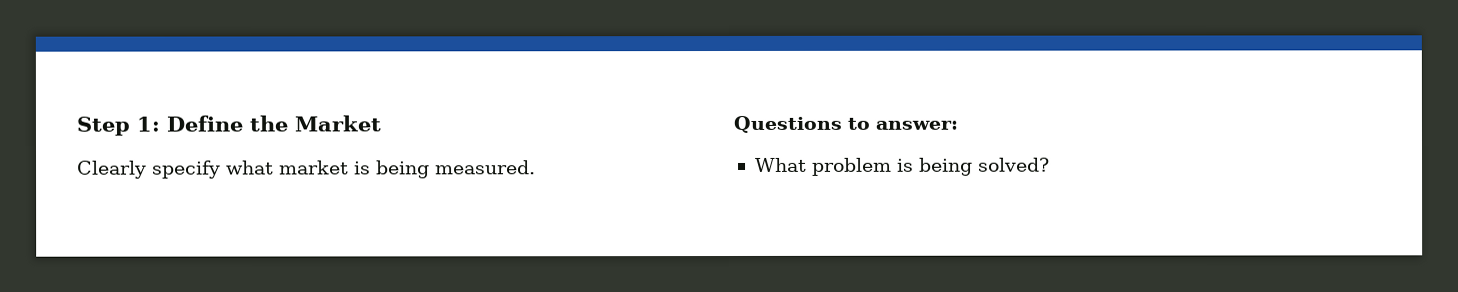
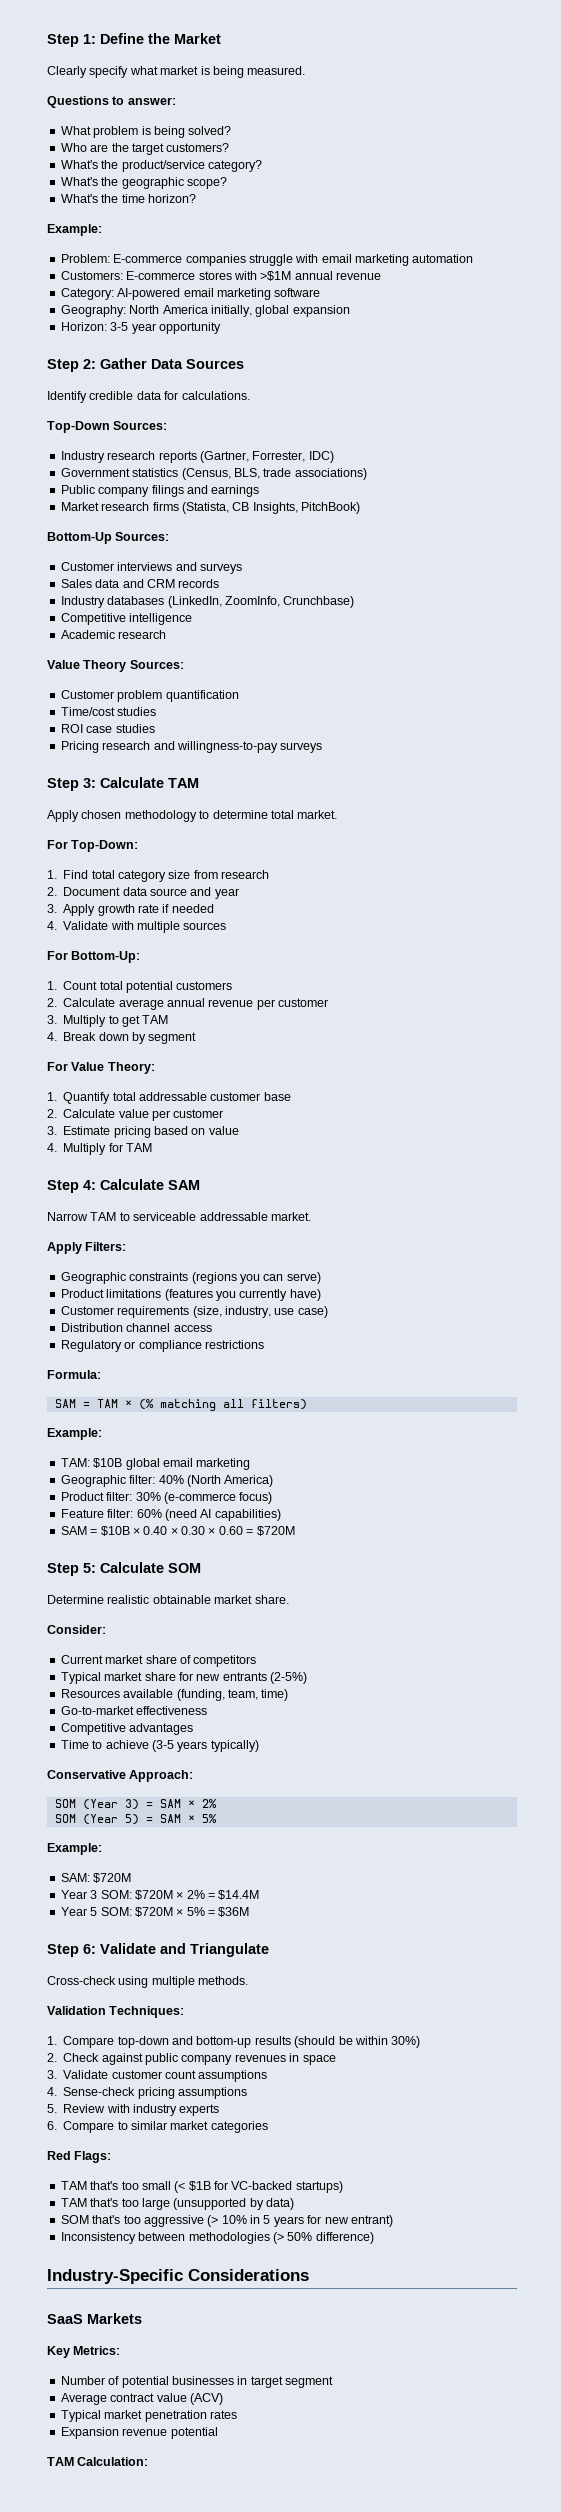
(1050, 164) none -> [60,143,230,155] [60,160,262,172] [60,177,227,189] [60,194,196,203] [47,224,102,236] [60,254,474,266] [60,271,381,281] [60,288,321,300] [60,305,350,317] [60,322,221,334] [47,358,244,372] [47,391,250,403] [47,421,168,433] [60,451,334,463] [60,468,367,480] [60,485,260,497] [60,502,360,514] [47,532,170,544] [60,562,242,574] [60,579,220,588] [60,596,355,608] [60,613,193,625] [60,630,167,639] [47,660,184,672] [60,690,239,702] [60,707,157,716] [60,724,155,733] [60,741,323,753] [47,777,199,791] [47,810,338,822] [47,840,139,852] [47,870,270,882] [47,887,239,899] [47,904,214,916] [47,921,227,933] [47,951,141,963] [47,981,233,993] [47,998,329,1010] [47,1015,169,1027] [47,1032,197,1044] [47,1062,155,1074] [47,1092,291,1104] [47,1109,224,1121] [47,1126,239,1138] [47,1143,152,1155] [47,1179,200,1193] [47,1212,311,1221] [47,1242,127,1254] [60,1272,321,1284] [60,1289,321,1301] [60,1306,328,1318] [60,1323,212,1332] [60,1340,264,1352] [47,1370,101,1379] [54,1399,307,1411] [47,1428,102,1440] [60,1458,251,1470] [60,1475,274,1487] [60,1492,273,1504] [60,1509,281,1521] [60,1526,295,1536] [47,1562,201,1576] [47,1595,289,1604] [47,1625,106,1634] [60,1655,257,1667] [60,1672,307,1684] [60,1689,289,1701] [60,1706,208,1715] [60,1723,194,1735] [60,1740,259,1752] [47,1770,194,1782] [54,1799,217,1810] [54,1814,217,1825] [47,1843,102,1855] [60,1873,132,1883] [60,1890,260,1900] [60,1907,250,1917] [47,1943,269,1957] [47,1976,249,1988] [47,2006,185,2018] [47,2036,421,2048] [47,2053,336,2065] [47,2070,268,2082] [47,2087,247,2099] [47,2104,220,2116] [47,2121,268,2133] [47,2151,112,2163] [60,2181,343,2193] [60,2198,294,2210] [60,2215,393,2227] [60,2232,374,2244] [47,2269,309,2284] [47,2313,142,2324] [47,2346,121,2358] [60,2376,333,2388] [60,2393,223,2405] [60,2410,237,2422] [60,2427,218,2439] [47,2457,149,2466] // Who are the target customers? // What's the product/service category? // What's the geographic scope? // What's the time horizon? // Example: // Problem: E-commerce companies struggle with email marketing automation // Customers: E-commerce stores with >$1M annual revenue // Category: AI-powered email marketing software // Geography: North America initially, global expansion // Horizon: 3-5 year opportunity // Step 2: Gather Data Sources // Identify credible data for calculations. // Top-Down Sources: // Industry research reports (Gartner, Forrester, IDC) // Government statistics (Census, BLS, trade associations) // Public company filings and earnings // Market research firms (Statista, CB Insights, PitchBook) // Bottom-Up Sources: // Customer interviews and surveys // Sales data and CRM records // Industry databases (LinkedIn, ZoomInfo, Crunchbase) // Competitive intelligence // Academic research // Value Theory Sources: // Customer problem quantification // Time/cost studies // ROI case studies // Pricing research and willingness-to-pay surveys // Step 3: Calculate TAM // Apply chosen methodology to determine total market. // For Top-Down: // 1. Find total category size from research // 2. Document data source and year // 3. Apply growth rate if needed // 4. Validate with multiple sources // For Bottom-Up: // 1. Count total potential customers // 2. Calculate average annual revenue per customer // 3. Multiply to get TAM // 4. Break down by segment // For Value Theory: // 1. Quantify total addressable customer base // 2. Calculate value per customer // 3. Estimate pricing based on value // 4. Multiply for TAM // Step 4: Calculate SAM // Narrow TAM to serviceable addressable market. // Apply Filters: // Geographic constraints (regions you can serve) // Product limitations (features you currently have) // Customer requirements (size, industry, use case) // Distribution channel access // Regulatory or compliance restrictions // Formula: // SAM = TAM × (% matching all filters) // Example: // TAM: $10B global email marketing // Geographic filter: 40% (North America) // Product filter: 30% (e-commerce focus) // Feature filter: 60% (need AI capabilities) // SAM = $10B × 0.40 × 0.30 × 0.60 = $720M // Step 5: Calculate SOM // Determine realistic obtainable market share. // Consider: // Current market share of competitors // Typical market share for new entrants (2-5%) // Resources available (funding, team, time) // Go-to-market effectiveness // Competitive advantages // Time to achieve (3-5 years typically) // Conservative Approach: // SOM (Year 3) = SAM × 2% // SOM (Year 5) = SAM × 5% // Example: // SAM: $720M // Year 3 SOM: $720M × 2% = $14.4M // Year 5 SOM: $720M × 5% = $36M // Step 6: Validate and Triangulate // Cross-check using multiple methods. // Validation Techniques: // 1. Compare top-down and bottom-up results (should be within 30%) // 2. Check against public company revenues in space // 3. Validate customer count assumptions // 4. Sense-check pricing assumptions // 5. Review with industry experts // 6. Compare to similar market categories // Red Flags: // TAM that's too small (< $1B for VC-backed startups) // TAM that's too large (unsupported by data) // SOM that's too aggressive (> 10% in 5 years for new entrant) // Inconsistency between methodologies (> 50% difference) // Industry-Specific Considerations // SaaS Markets // Key Metrics: // Number of potential businesses in target segment // Average contract value (ACV) // Typical market penetration rates // Expansion revenue potential // TAM Calculation:

